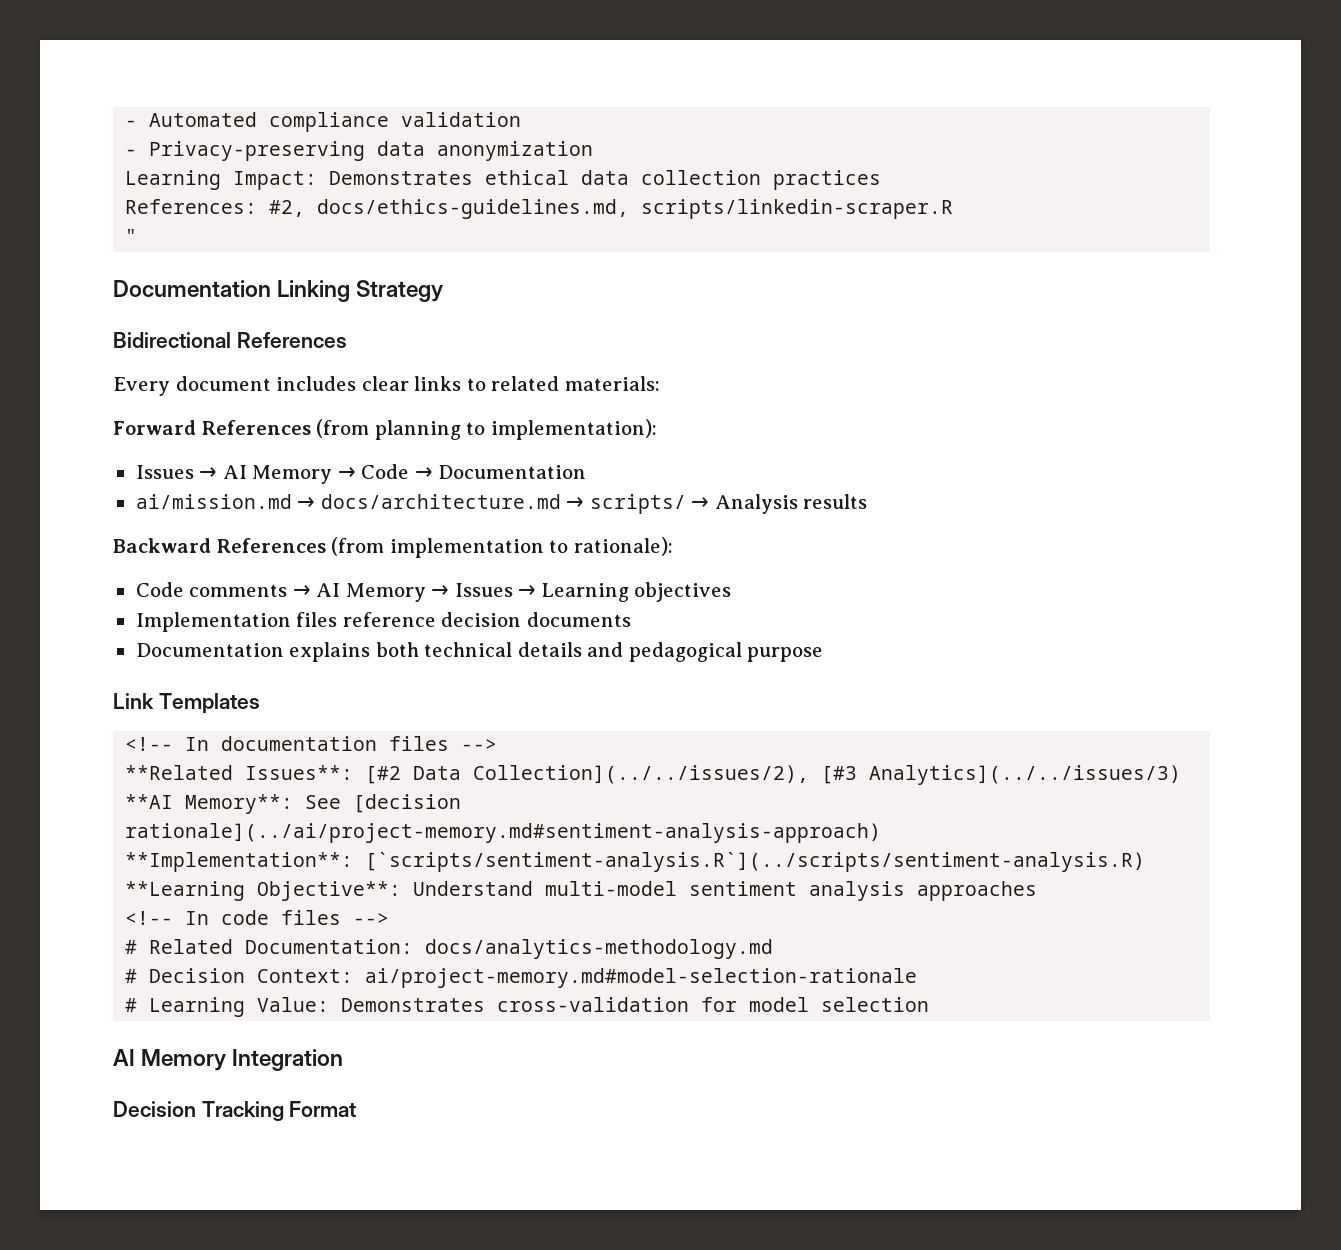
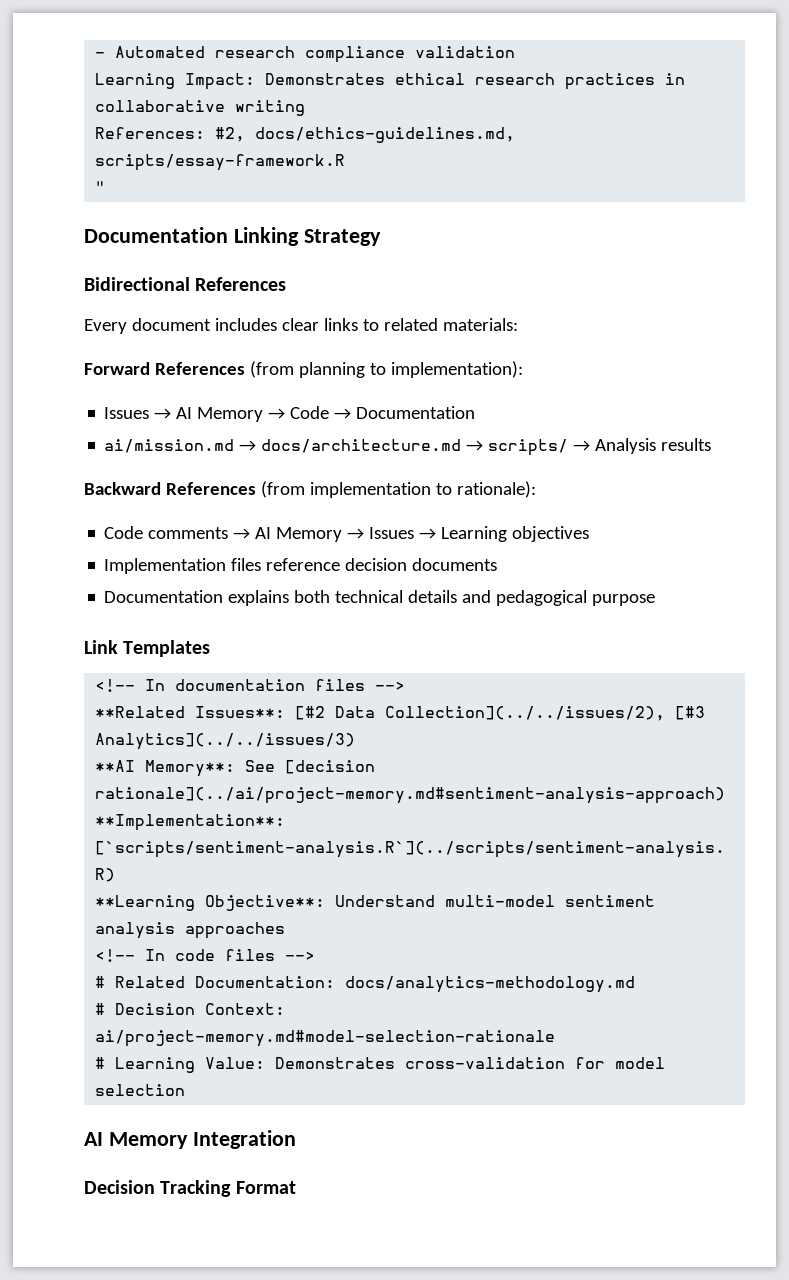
(258, 119) none -> [215,46,296,58] research
[125,141,594,161] // - Privacy-preserving data anonymization -> (516, 52) none
[581,170,762,185] data collection -> [475,73,556,85] research
(882, 180) none -> [665,73,686,85] [95,100,306,116] in collaborative writing
[641,199,954,219] scripts/linkedin-scraper.R -> [95,154,346,171] scripts/essay-framework.R

